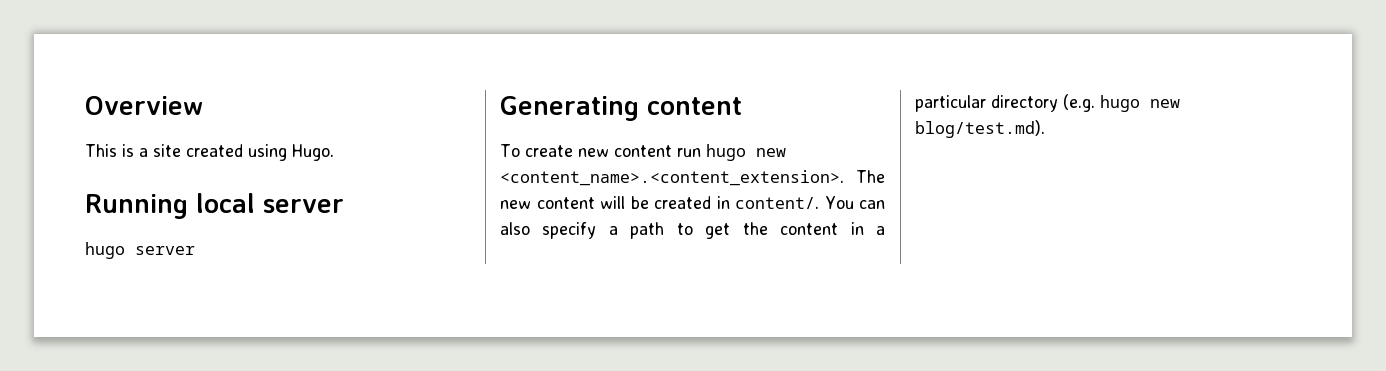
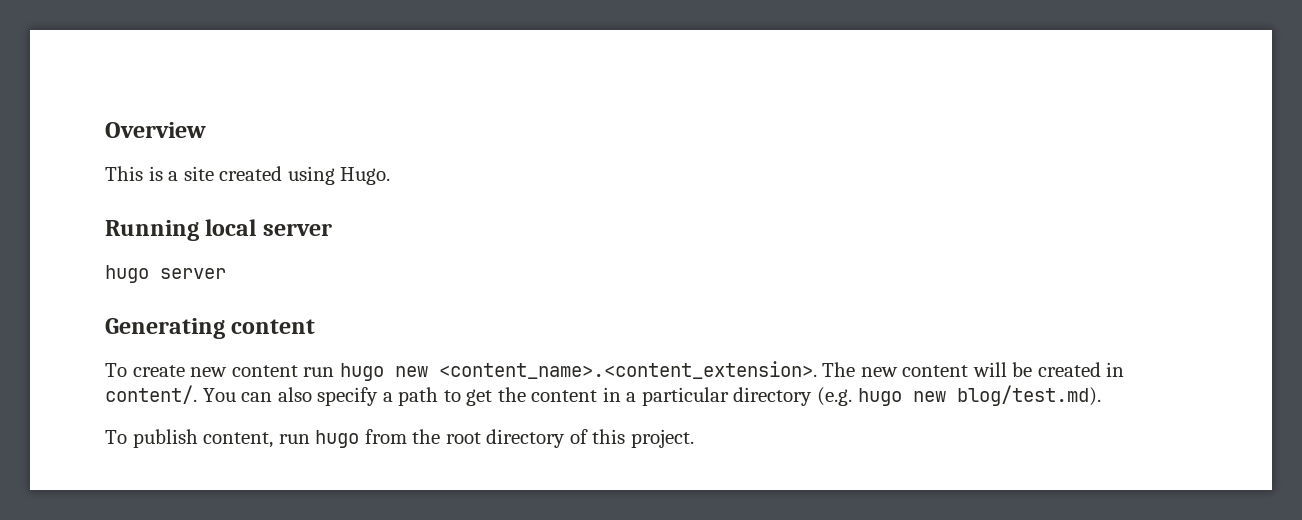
(1045, 129) none -> [105,429,694,448] // To publish content, run hugo from the root directory of this project.

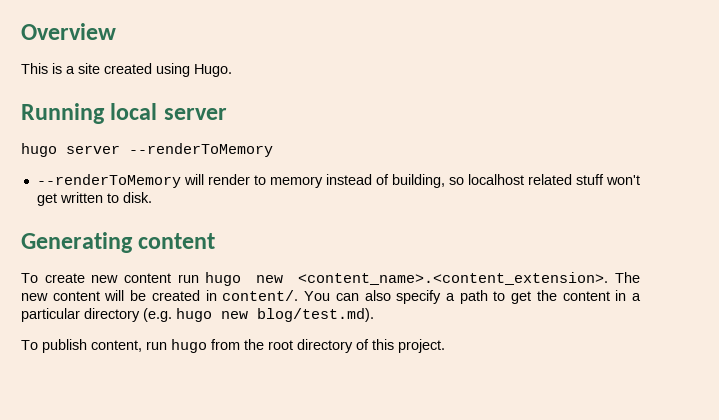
(226, 273) none -> [129,143,273,157] [36,174,640,188] [36,192,152,206] --renderToMemory // --renderToMemory will render to memory instead of building, so localhost related stuff won't get written to disk.

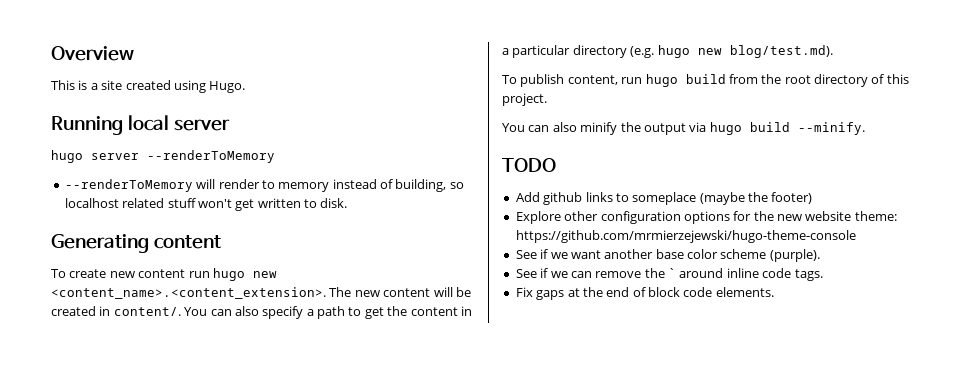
(207, 346) none -> [685,74,726,84] build
(445, 346) none -> [502,122,865,135] [502,158,556,172] [515,192,813,205] [515,211,897,224] [515,230,856,243] [515,249,820,262] [515,268,823,281] [515,287,774,300] // You can also minify the output via hugo build --minify. // TODO // Add github links to someplace (maybe the footer) // Explore other configuration options for the new website theme: https://github.com/mrmierzejewski/hugo-theme-console // See if we want another base color scheme (purple). // See if we can remove the ` around inline code tags. // Fix gaps at the end of block code elements.

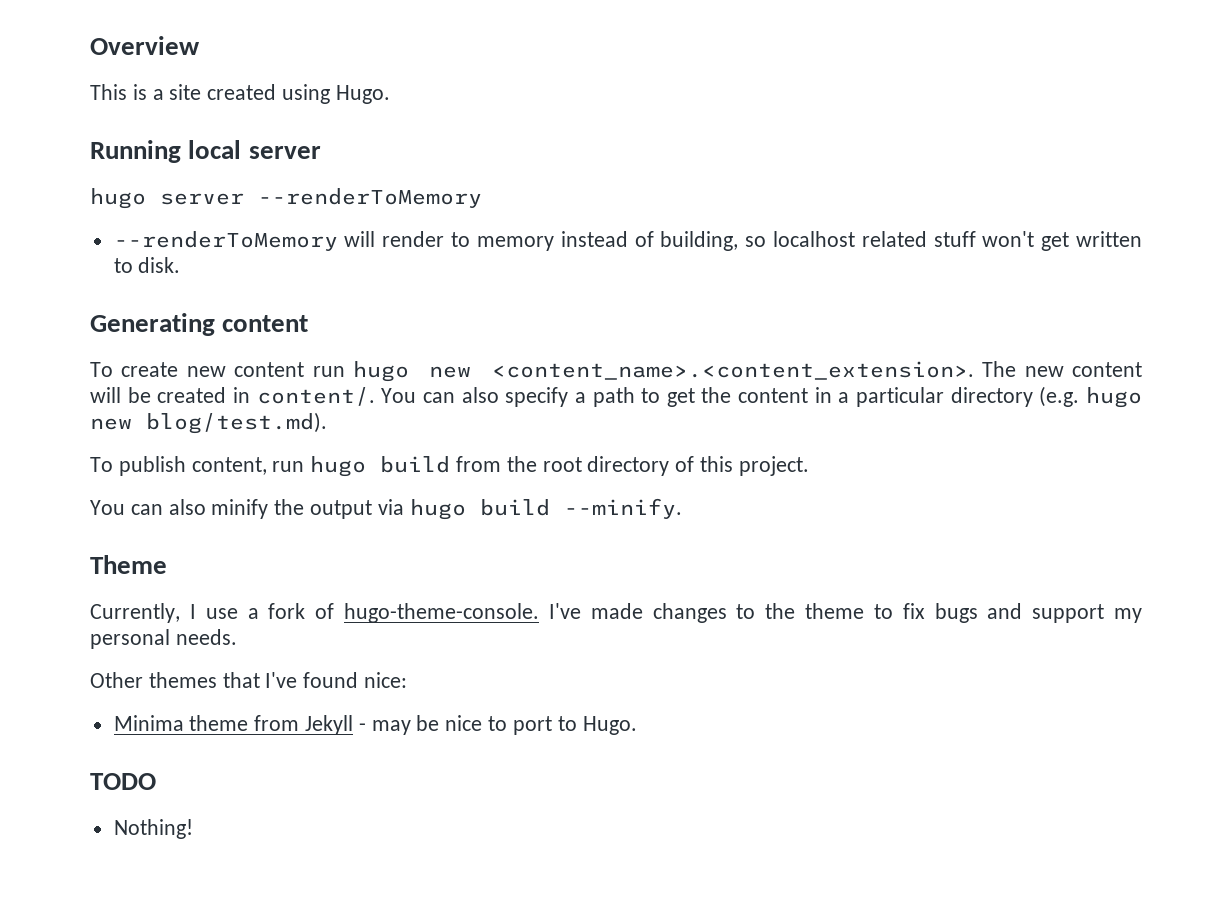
[502,158,556,172] [515,192,813,205] [515,211,897,224] [515,230,856,243] [515,249,820,262] [515,268,823,281] [515,287,774,300] TODO // Add github links to someplace (maybe the footer) // Explore other configuration options for the new website theme: https://github.com/mrmierzejewski/hugo-theme-console // See if we want another base color scheme (purple). // See if we can remove the ` around inline code tags. // Fix gaps at the end of block code elements. -> [90,555,167,574] [90,603,1143,623] [90,629,237,649] [90,672,408,688] [113,715,637,735] [90,773,156,790] [113,819,193,839] Theme // Currently, I use a fork of hugo-theme-console. I've made changes to the theme to fix bugs and support my personal needs. // Other themes that I've found nice: // Minima theme from Jekyll - may be nice to port to Hugo. // TODO // Nothing!

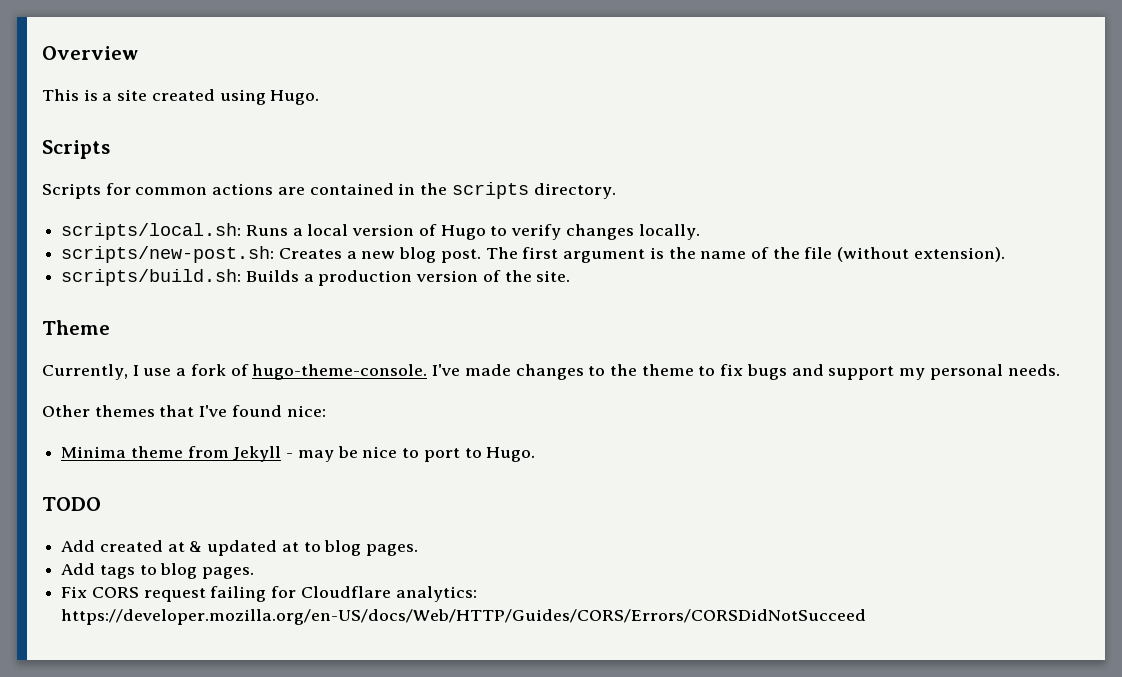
[90,140,321,163] [90,188,482,209] [113,231,1142,251] [113,257,181,273] [90,313,309,336] [90,361,1142,382] [90,386,1142,408] [90,412,327,434] [90,456,809,477] [90,498,682,520] Running local server // hugo server --renderToMemory // --renderToMemory will render to memory instead of building, so localhost related stuff won't get written to disk. // Generating content // To create new content run hugo new <content_name>.<content_extension>. The new content will be created in content/. You can also specify a path to get the content in a particular directory (e.g. hugo new blog/test.md). // To publish content, run hugo build from the root directory of this project. // You can also minify the output via hugo build --minify. -> [42,140,110,159] [42,182,616,199] [61,223,700,240] [61,246,1005,263] [61,269,571,286] Scripts // Scripts for common actions are contained in the scripts directory. // scripts/local.sh: Runs a local version of Hugo to verify changes locally. // scripts/new-post.sh: Creates a new blog post. The first argument is the name of the file (without extension). // scripts/build.sh: Builds a production version of the site.
[113,819,193,839] Nothing! -> [61,540,419,556] [61,563,255,579] [61,586,477,602] [61,609,867,625] Add created at & updated at to blog pages. // Add tags to blog pages. // Fix CORS request failing for Cloudflare analytics: https://developer.mozilla.org/en-US/docs/Web/HTTP/Guides/CORS/Errors/CORSDidNotSucceed

